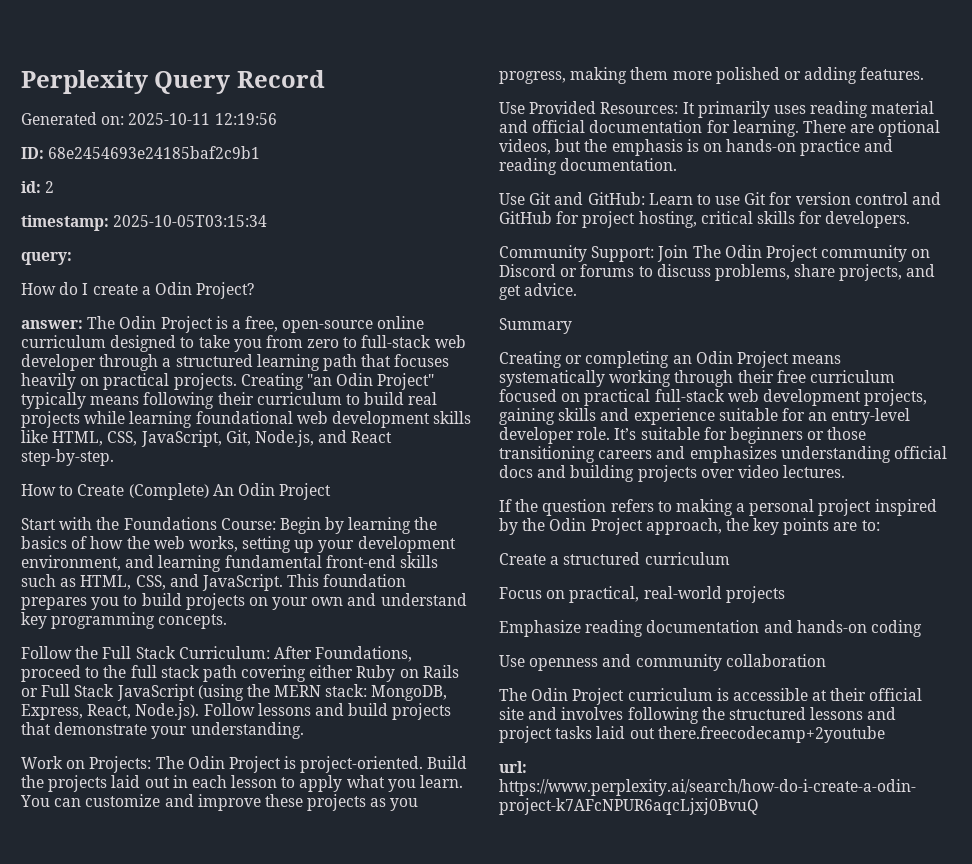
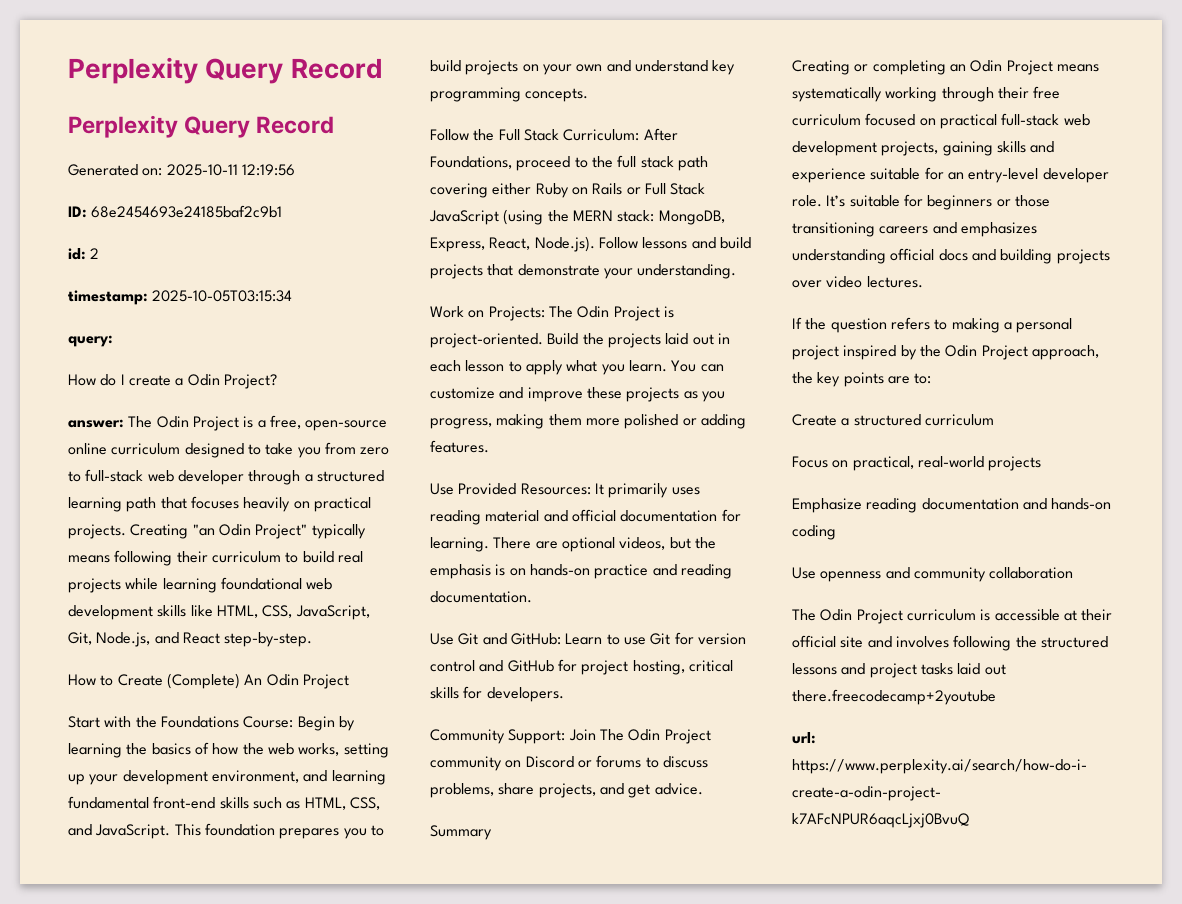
[21,70,325,94] Perplexity Query Record -> [68,57,383,84] [68,115,335,138] Perplexity Query Record // Perplexity Query Record

